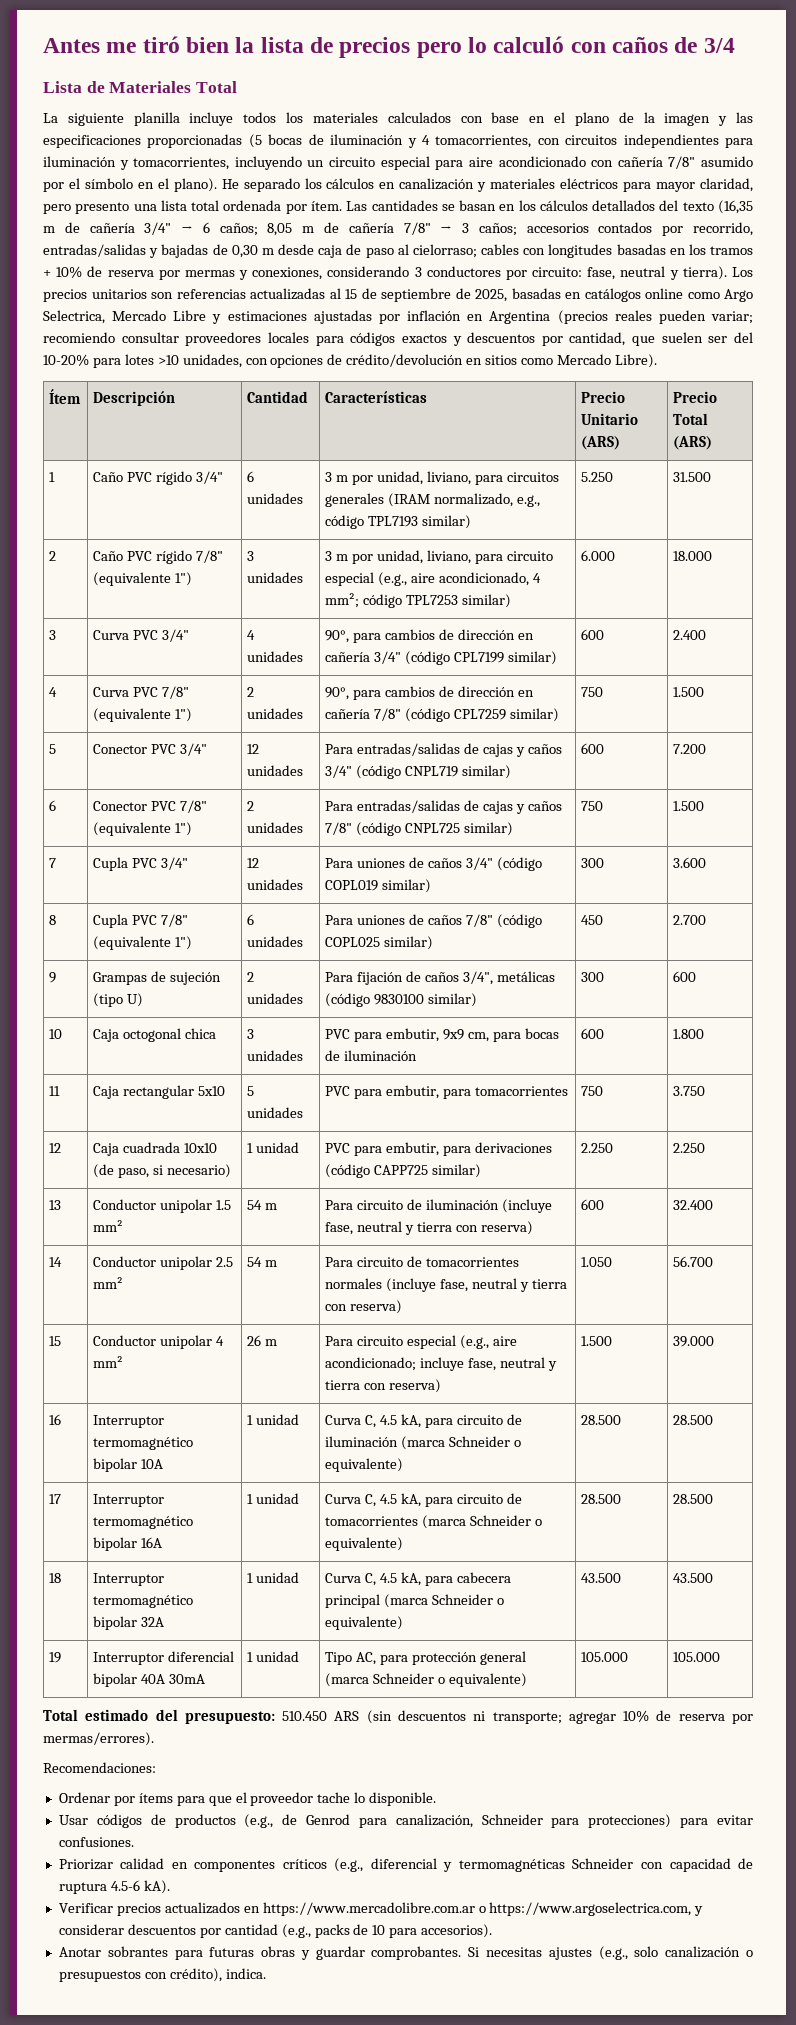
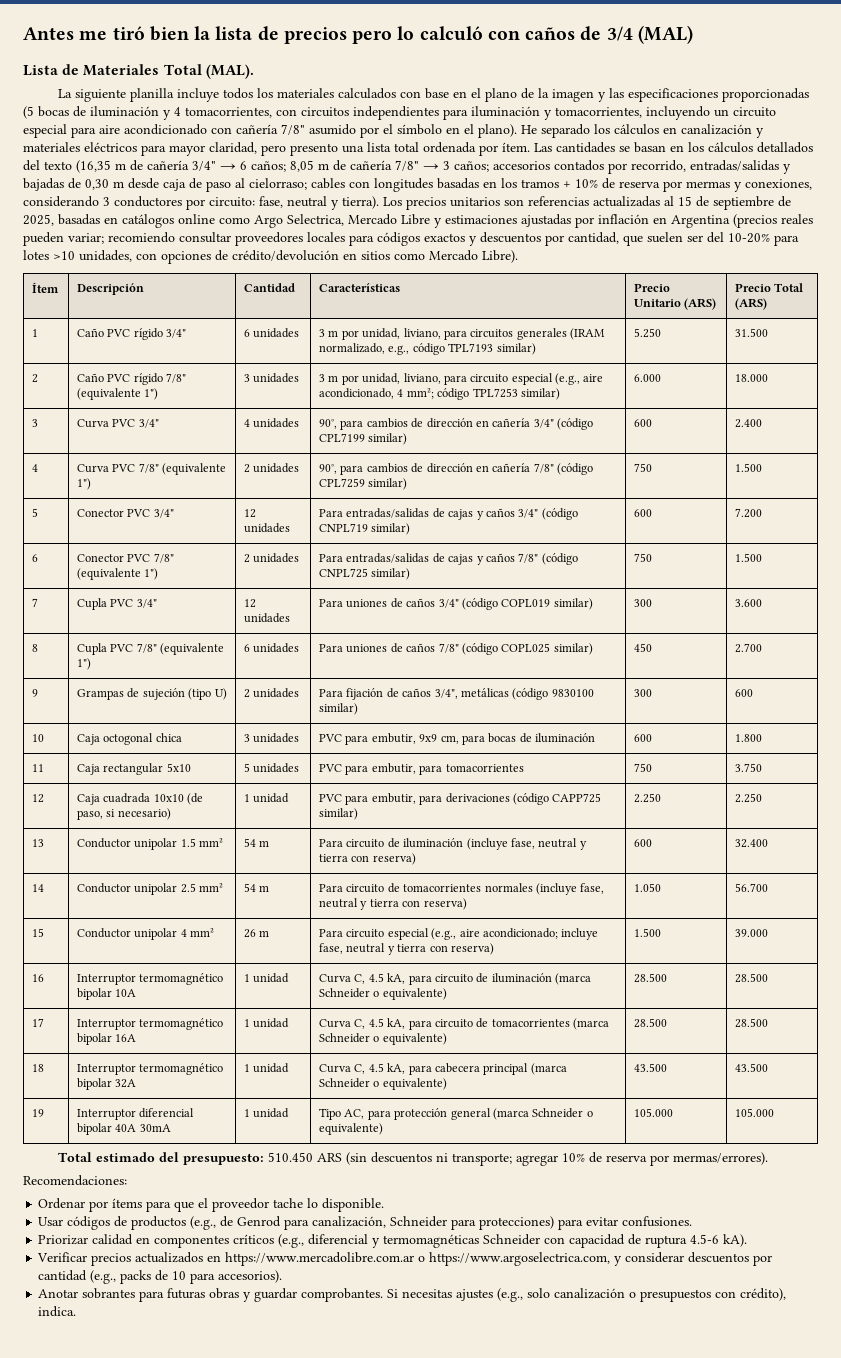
(735, 45) none -> [637,25,693,44] (MAL)
(238, 87) none -> [205,64,254,79] (MAL).

